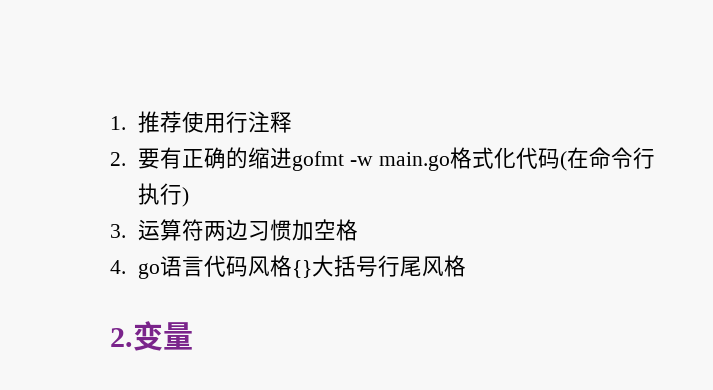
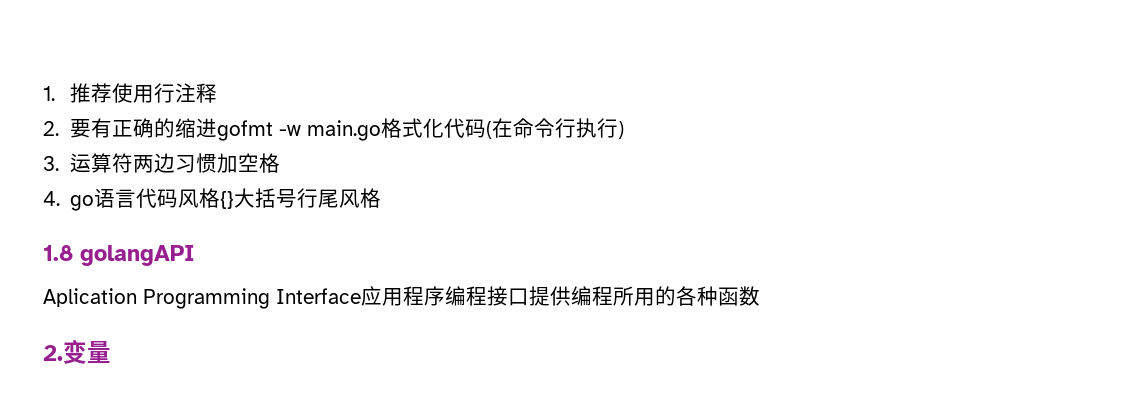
(467, 266) none -> [43,245,195,266] [43,286,760,309] // 1.8 golangAPI // Aplication Programming Interface应用程序编程接口提供编程所用的各种函数

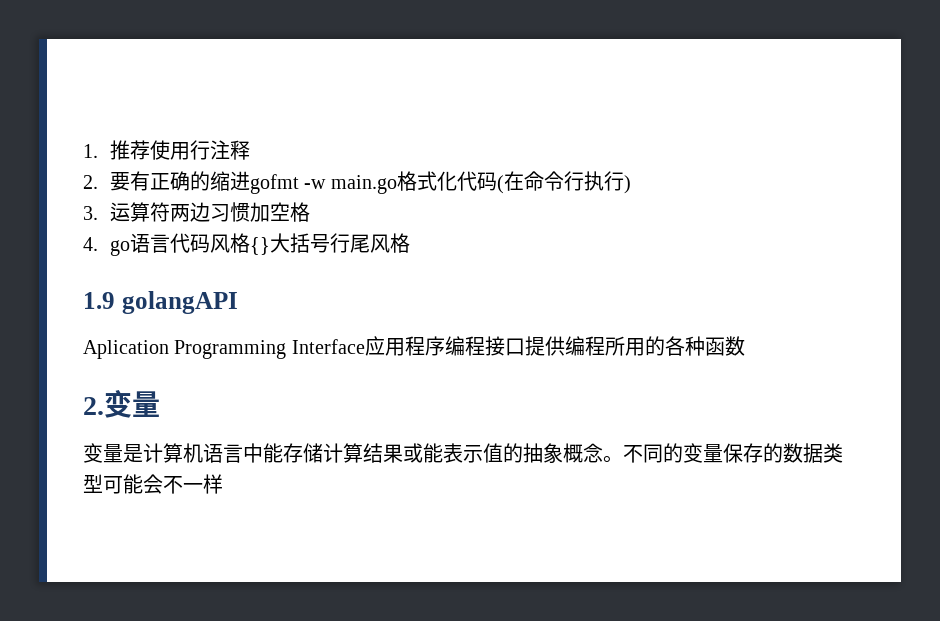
[43,245,73,261] 1.8 -> [83,292,115,309] 1.9
(111, 352) none -> [83,443,843,463] [83,474,223,494] // 变量是计算机语言中能存储计算结果或能表示值的抽象概念。不同的变量保存的数据类型可能会不一样

